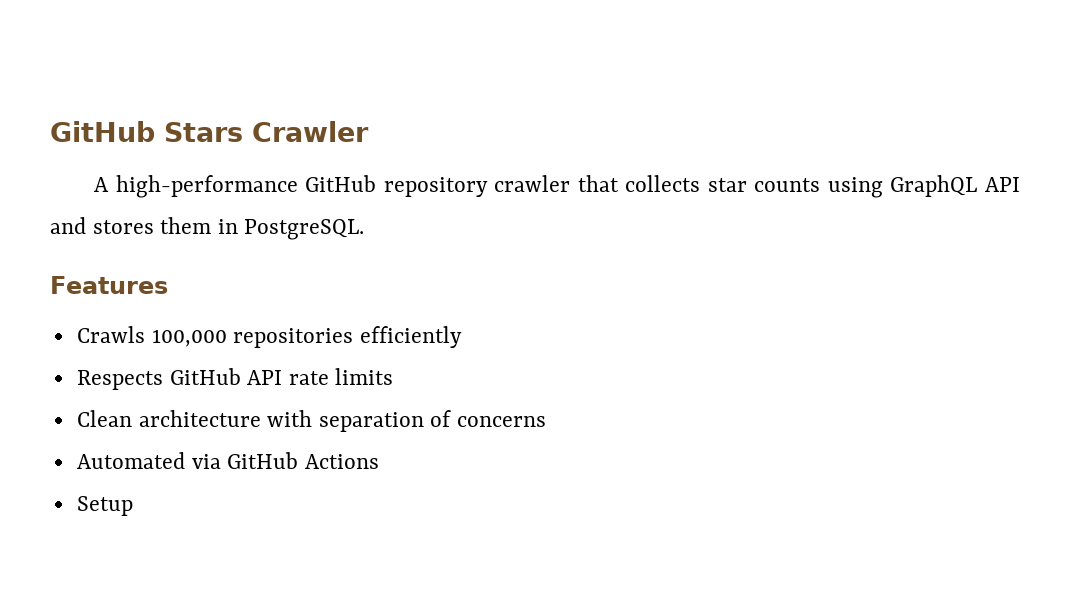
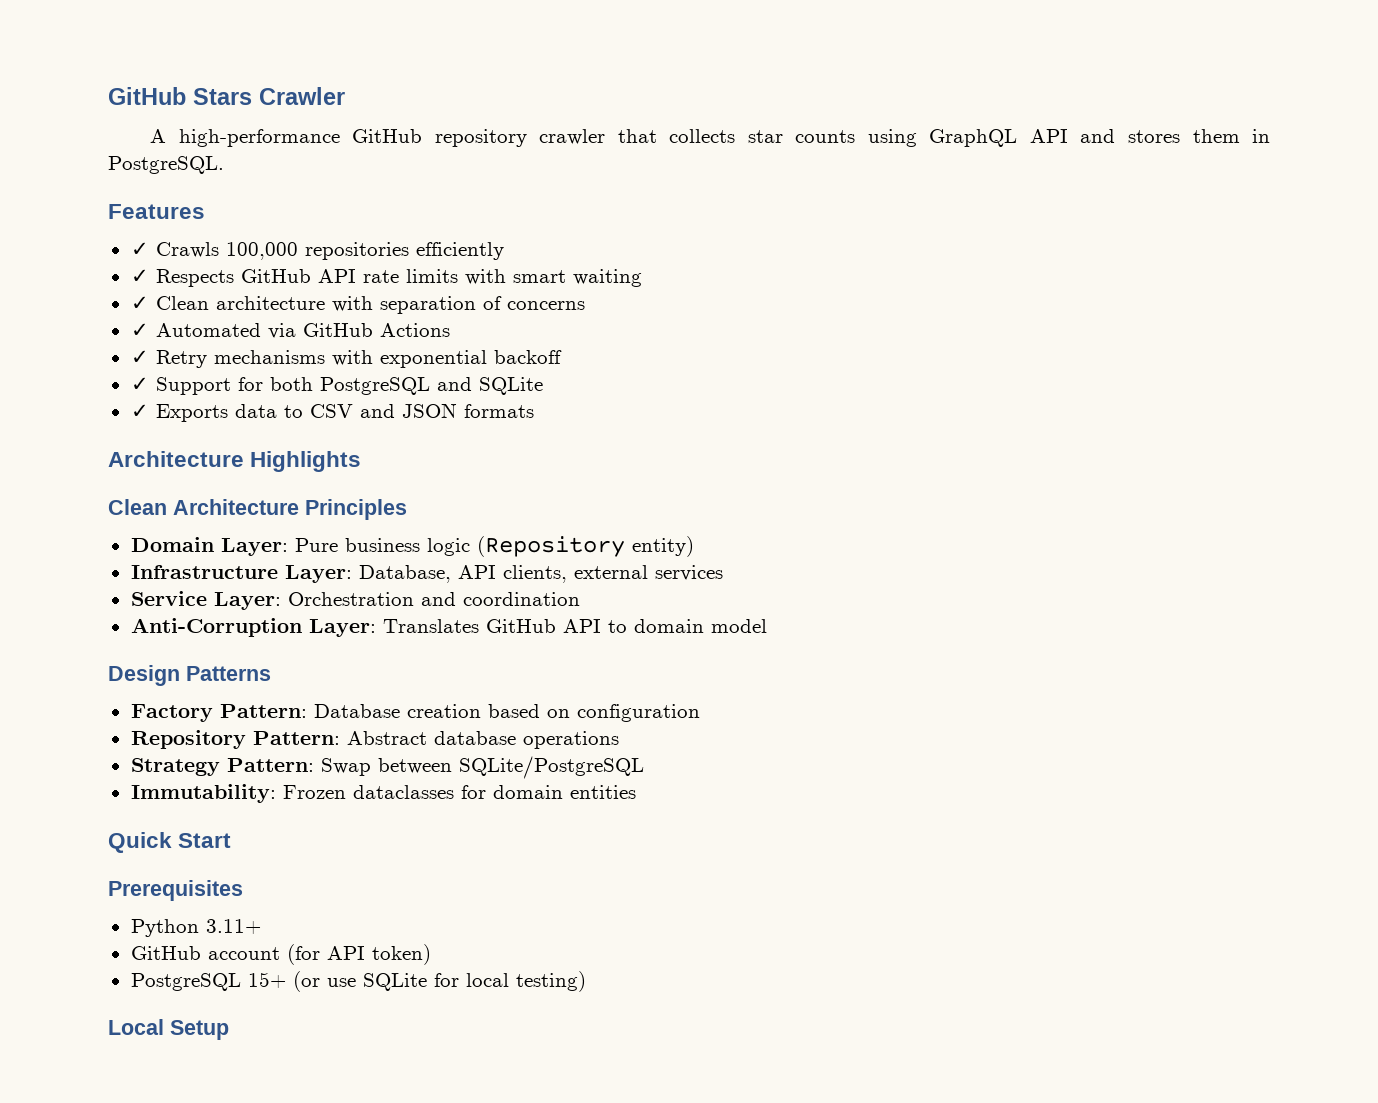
(168, 285) none -> [130,242,149,256] ✓
(462, 337) none -> [130,269,149,283] ✓
(394, 376) // -> [464,269,642,287] [130,296,149,310] with smart waiting // ✓
(547, 421) none -> [130,323,149,337] ✓
(379, 461) none -> [130,350,562,368] [130,377,543,395] [130,403,534,422] [108,451,362,472] [108,499,407,520] [130,536,694,557] [130,565,723,583] [130,591,580,610] [130,618,767,637] [108,665,271,686] [130,704,700,722] [130,730,619,749] [130,756,644,779] [130,784,636,803] [108,832,232,853] [108,880,243,901] [130,919,261,937] [130,944,431,965] [130,971,586,992] [108,1019,164,1035] ✓ Retry mechanisms with exponential backoff // ✓ Support for both PostgreSQL and SQLite // ✓ Exports data to CSV and JSON formats // Architecture Highlights // Clean Architecture Principles // Domain Layer: Pure business logic (Repository entity) // Infrastructure Layer: Database, API clients, external services // Service Layer: Orchestration and coordination // Anti-Corruption Layer: Translates GitHub API to domain model // Design Patterns // Factory Pattern: Database creation based on configuration // Repository Pattern: Abstract database operations // Strategy Pattern: Swap between SQLite/PostgreSQL // Immutability: Frozen dataclasses for domain entities // Quick Start // Prerequisites // Python 3.11+ // GitHub account (for API token) // PostgreSQL 15+ (or use SQLite for local testing) // Local

